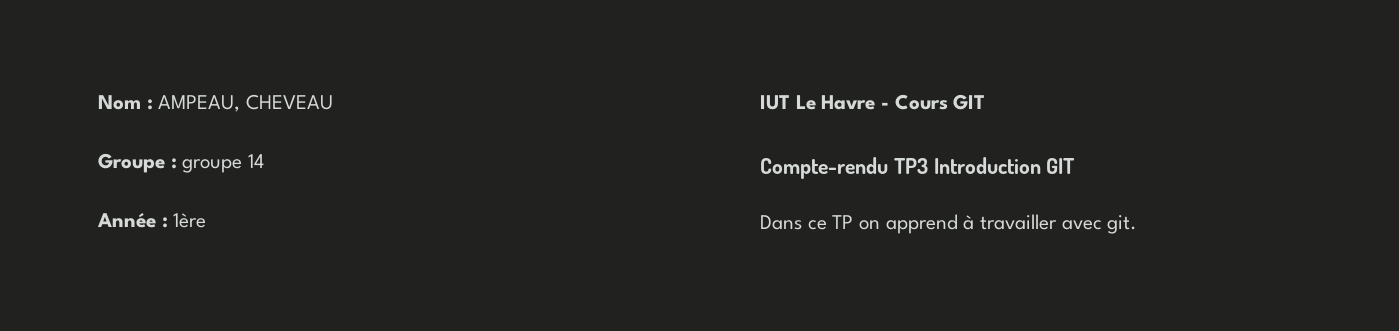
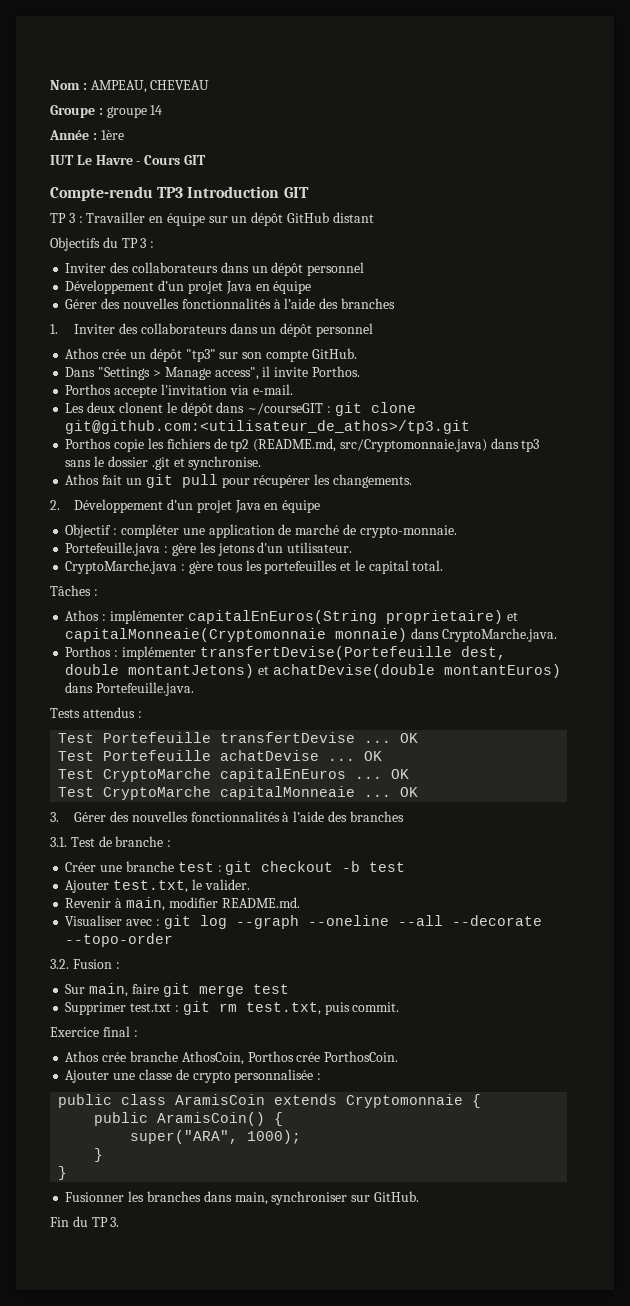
[760,214,1138,234] Dans ce TP on apprend à travailler avec git. -> [50,212,374,226] [50,237,155,251] [65,262,365,276] [65,280,312,294] [65,298,395,309] [50,323,374,337] [65,348,357,362] [65,366,360,380] [65,384,293,398] [65,402,416,416] [65,420,471,434] [65,438,540,452] [65,456,262,470] [65,474,412,488] [50,499,321,513] [65,524,457,538] [65,542,353,556] [65,560,444,574] [50,585,98,596] [65,610,518,624] [65,628,557,642] [65,646,506,660] [65,664,561,678] [65,682,195,696] [50,707,142,718] [58,732,419,743] [58,750,383,761] [58,768,410,782] [58,786,419,800] [50,811,404,822] [50,836,172,847] [65,861,406,875] [65,879,250,893] [65,897,300,911] [65,915,542,929] [65,933,174,947] [50,959,120,969] [65,983,289,997] [65,1001,400,1015] [50,1026,138,1037] [65,1051,399,1065] [65,1069,322,1083] [58,1094,482,1108] [94,1112,284,1126] [130,1130,302,1144] [94,1148,104,1162] [58,1166,68,1180] [65,1191,419,1205] [50,1216,120,1227] TP 3 : Travailler en équipe sur un dépôt GitHub distant // Objectifs du TP 3 : // Inviter des collaborateurs dans un dépôt personnel // Développement d’un projet Java en équipe // Gérer des nouvelles fonctionnalités à l’aide des branches // 1. Inviter des collaborateurs dans un dépôt personnel // Athos crée un dépôt "tp3" sur son compte GitHub. // Dans "Settings > Manage access", il invite Porthos. // Porthos accepte l'invitation via e-mail. // Les deux clonent le dépôt dans ~/courseGIT : git clone git@github.com:<utilisateur_de_athos>/tp3.git // Porthos copie les fichiers de tp2 (README.md, src/Cryptomonnaie.java) dans tp3 sans le dossier .git et synchronise. // Athos fait un git pull pour récupérer les changements. // 2. Développement d’un projet Java en équipe // Objectif : compléter une application de marché de crypto-monnaie. // Portefeuille.java : gère les jetons d'un utilisateur. // CryptoMarche.java : gère tous les portefeuilles et le capital total. // Tâches : // Athos : implémenter capitalEnEuros(String proprietaire) et capitalMonneaie(Cryptomonnaie monnaie) dans CryptoMarche.java. // Porthos : implémenter transfertDevise(Portefeuille dest, double montantJetons) et achatDevise(double montantEuros) dans Portefeuille.java. // Tests attendus : // Test Portefeuille transfertDevise ... OK // Test Portefeuille achatDevise ... OK // Test CryptoMarche capitalEnEuros ... OK // Test CryptoMarche capitalMonneaie ... OK // 3. Gérer des nouvelles fonctionnalités à l’aide des branches // 3.1. Test de branche : // Créer une branche test : git checkout -b test // Ajouter test.txt, le valider. // Revenir à main, modifier README.md. // Visualiser avec : git log --graph --oneline --all --decorate --topo-order // 3.2. Fusion : // Sur main, faire git merge test // Supprimer test.txt : git rm test.txt, puis commit. // Exercice final : // Athos crée branche AthosCoin, Porthos crée PorthosCoin. // Ajouter une classe de crypto personnalisée : // public class AramisCoin extends Cryptomonnaie { // public AramisCoin() { // super("ARA", 1000); // } // } // Fusionner les branches dans main, synchroniser sur GitHub. // Fin du TP 3.

